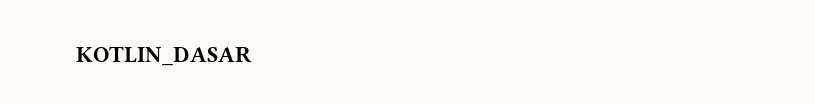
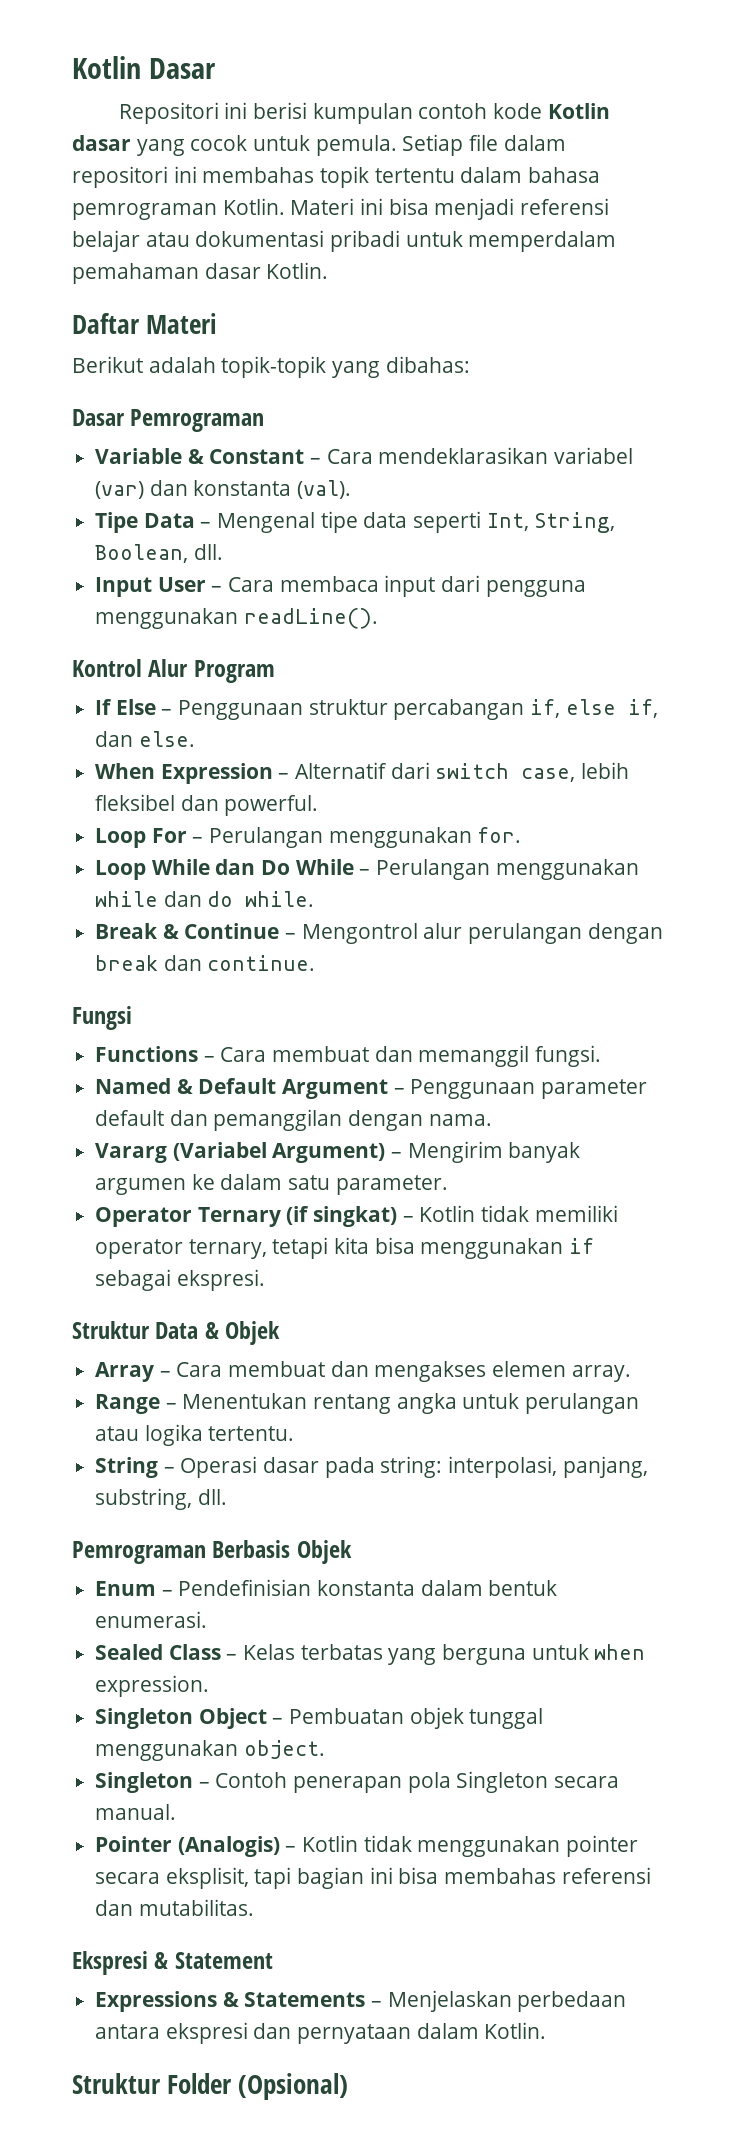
[76,46,251,66] KOTLIN_DASAR -> [72,56,216,79] [118,102,610,124] [72,134,566,156] [72,166,601,188] [72,198,610,220] [72,230,617,252] [72,262,329,284] [72,313,218,334] [72,356,470,378] [72,409,265,432] [95,447,634,464] [95,480,352,499] [95,511,616,533] [95,544,223,563] [95,575,586,597] [95,608,378,629] [72,659,275,683] [95,699,658,720] [95,731,195,747] [95,762,630,784] [95,794,319,816] [95,827,522,848] [95,859,639,880] [95,891,315,907] [95,923,663,944] [95,955,316,971] [72,1006,132,1030] [95,1045,602,1067] [95,1078,648,1099] [95,1109,492,1131] [95,1141,581,1163] [95,1174,448,1195] [95,1205,618,1227] [95,1237,595,1259] [95,1269,265,1291] [72,1321,281,1345] [95,1361,631,1382] [95,1393,640,1414] [95,1424,295,1446] [95,1456,648,1478] [95,1488,227,1510] [72,1540,352,1564] [95,1579,558,1596] [95,1611,208,1628] [95,1644,646,1665] [95,1675,210,1697] [95,1707,544,1729] [95,1740,325,1761] [95,1771,620,1793] [95,1804,177,1820] [95,1835,639,1857] [95,1867,651,1889] [95,1899,254,1916] [72,1951,273,1975] [95,1990,627,2012] [95,2022,547,2044] [72,2073,349,2100] Kotlin Dasar // Repositori ini berisi kumpulan contoh kode Kotlin dasar yang cocok untuk pemula. Setiap file dalam repositori ini membahas topik tertentu dalam bahasa pemrograman Kotlin. Materi ini bisa menjadi referensi belajar atau dokumentasi pribadi untuk memperdalam pemahaman dasar Kotlin. // Daftar Materi // Berikut adalah topik-topik yang dibahas: // Dasar Pemrograman // Variable & Constant – Cara mendeklarasikan variabel (var) dan konstanta (val). // Tipe Data – Mengenal tipe data seperti Int, String, Boolean, dll. // Input User – Cara membaca input dari pengguna menggunakan readLine(). // Kontrol Alur Program // If Else – Penggunaan struktur percabangan if, else if, dan else. // When Expression – Alternatif dari switch case, lebih fleksibel dan powerful. // Loop For – Perulangan menggunakan for. // Loop While dan Do While – Perulangan menggunakan while dan do while. // Break & Continue – Mengontrol alur perulangan dengan break dan continue. // Fungsi // Functions – Cara membuat dan memanggil fungsi. // Named & Default Argument – Penggunaan parameter default dan pemanggilan dengan nama. // Vararg (Variabel Argument) – Mengirim banyak argumen ke dalam satu parameter. // Operator Ternary (if singkat) – Kotlin tidak memiliki operator ternary, tetapi kita bisa menggunakan if sebagai ekspresi. // Struktur Data & Objek // Array – Cara membuat dan mengakses elemen array. // Range – Menentukan rentang angka untuk perulangan atau logika tertentu. // String – Operasi dasar pada string: interpolasi, panjang, substring, dll. // Pemrograman Berbasis Objek // Enum – Pendefinisian konstanta dalam bentuk enumerasi. // Sealed Class – Kelas terbatas yang berguna untuk when expression. // Singleton Object – Pembuatan objek tunggal menggunakan object. // Singleton – Contoh penerapan pola Singleton secara manual. // Pointer (Analogis) – Kotlin tidak menggunakan pointer secara eksplisit, tapi bagian ini bisa membahas referensi dan mutabilitas. // Ekspresi & Statement // Expressions & Statements – Menjelaskan perbedaan antara ekspresi dan pernyataan dalam Kotlin. // Struktur Folder (Opsional)

